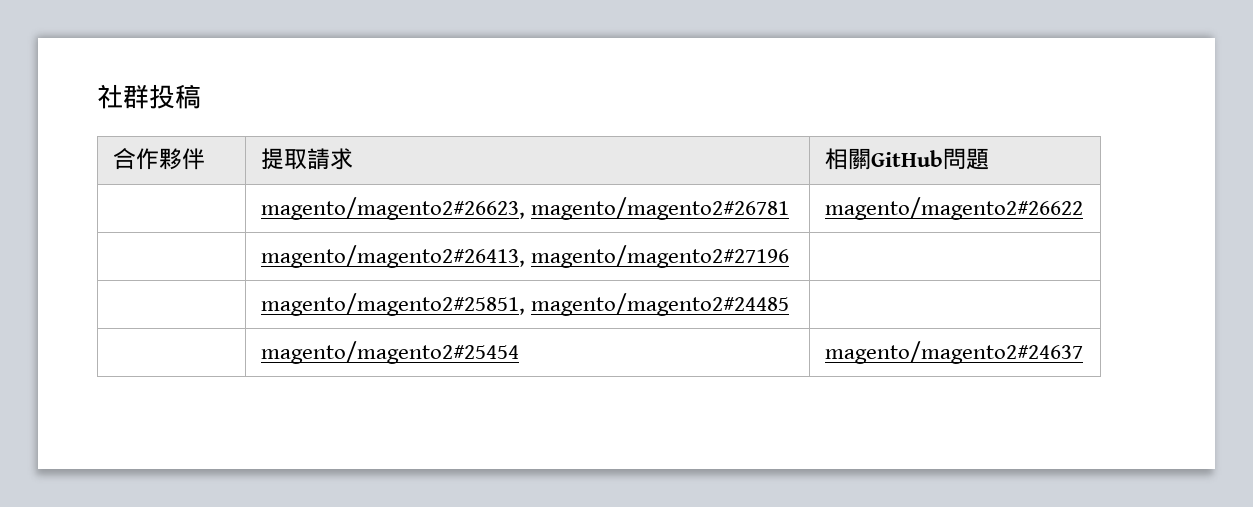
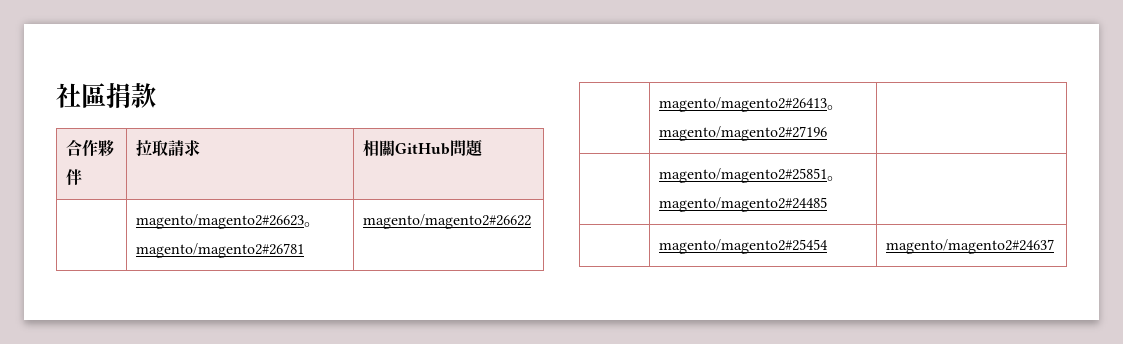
[123,84,201,109] 群投稿 -> [81,83,156,109] 區捐款
[261,148,285,170] 提 -> [136,139,153,156] 拉
[261,197,526,220] magento/magento2#26623, -> [136,214,321,229] magento/magento2#26623。
[261,245,526,268] magento/magento2#26413, -> [659,97,844,112] magento/magento2#26413。
[261,293,526,316] magento/magento2#25851, -> [659,168,844,183] magento/magento2#25851。

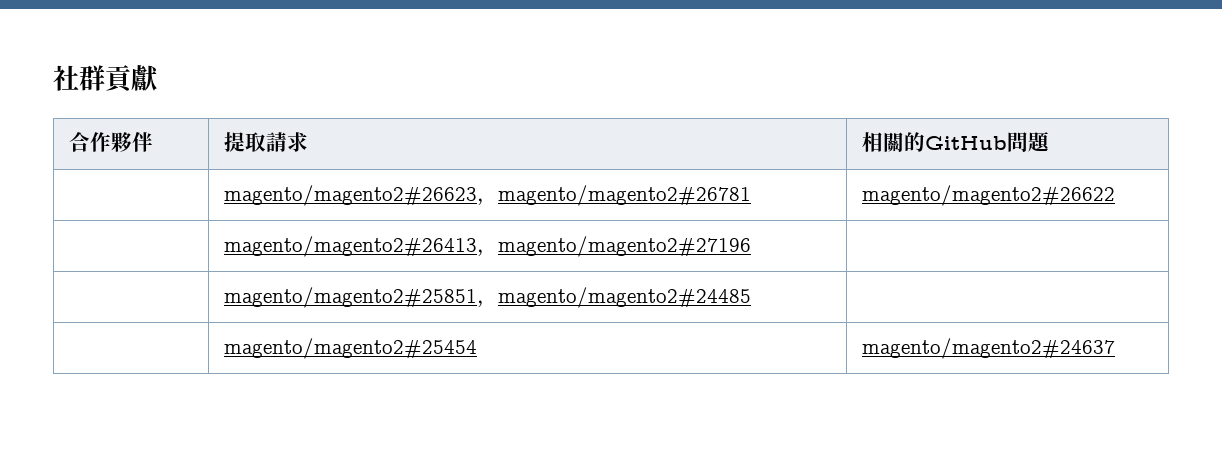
[81,83,156,109] 區捐款 -> [79,65,159,93] 群貢獻
[136,139,153,156] 拉 -> [223,132,245,152] 提
(396, 148) none -> [903,132,925,152] 的
[304,222,321,227] 。 -> [476,198,498,206] ，
[827,105,844,110] 。 -> [476,249,498,257] ，
[827,176,844,181] 。 -> [476,300,498,308] ，

